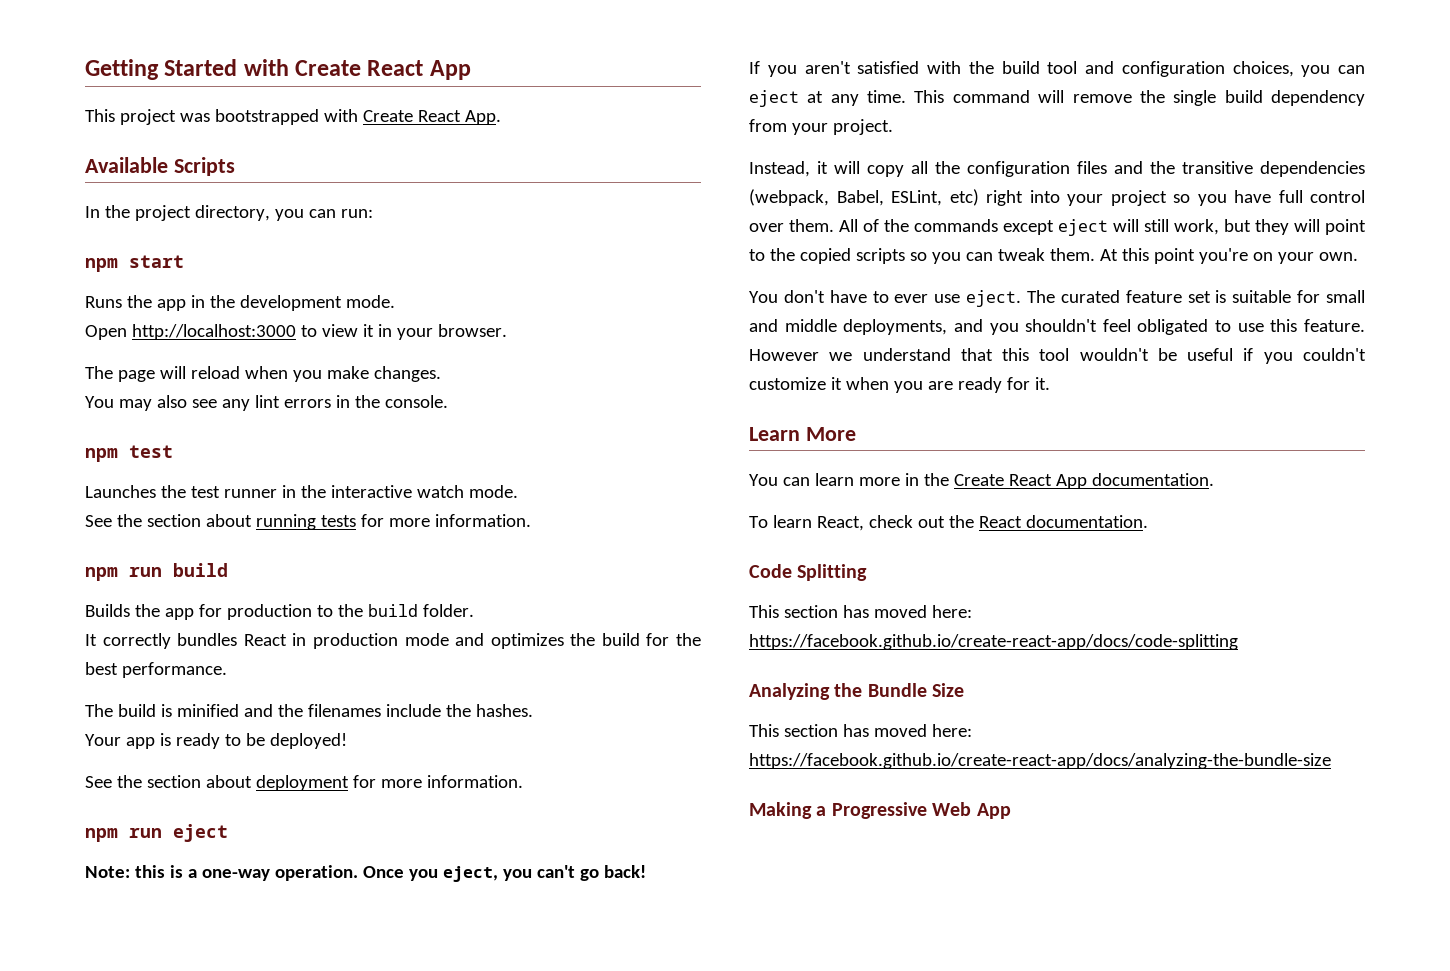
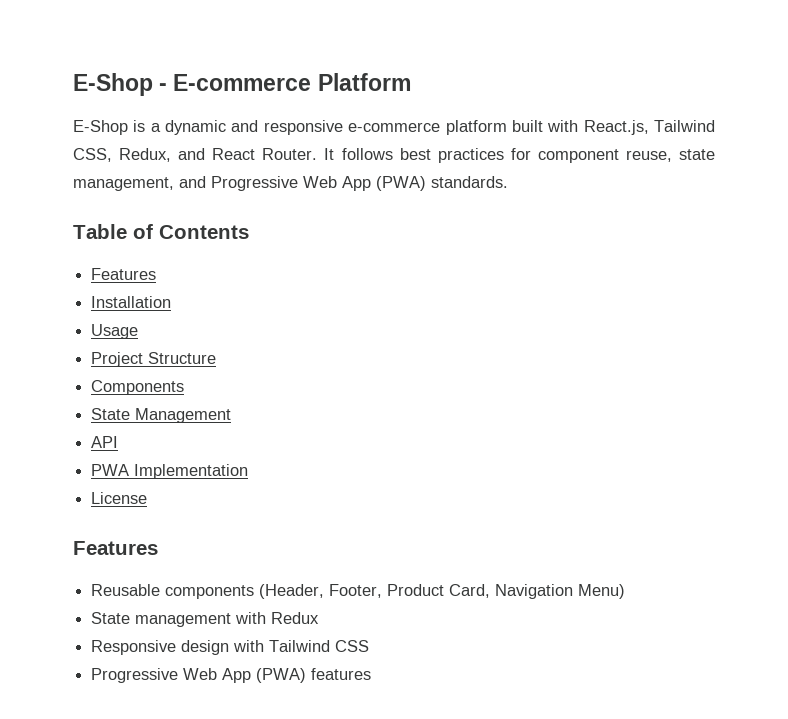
[85,59,471,80] [85,109,501,125] [85,157,235,176] [85,205,373,221] [85,255,184,272] [85,295,395,311] [85,324,507,340] [85,366,441,382] [85,395,448,411] [85,445,173,462] [85,485,518,498] [85,514,531,530] [85,563,228,581] [85,604,474,620] [85,633,701,649] [85,662,227,678] [85,704,533,717] [85,733,347,749] [85,775,523,791] [85,824,228,842] [85,865,646,882] [749,61,1365,77] [749,90,1365,107] [749,119,893,135] [749,161,1365,177] [749,189,1365,206] [749,219,1366,236] [749,248,1358,264] [749,290,1366,307] [749,319,1365,335] [749,348,1366,364] [749,377,1050,393] [749,427,856,441] [749,473,1214,489] [749,515,1148,531] [749,564,868,581] [749,605,972,618] [749,634,1238,650] [749,683,965,700] [749,724,972,737] [749,753,1331,769] [749,802,1011,819] Getting Started with Create React App // This project was bootstrapped with Create React App. // Available Scripts // In the project directory, you can run: // npm start // Runs the app in the development mode. // Open http://localhost:3000 to view it in your browser. // The page will reload when you make changes. // You may also see any lint errors in the console. // npm test // Launches the test runner in the interactive watch mode. // See the section about running tests for more information. // npm run build // Builds the app for production to the build folder. // It correctly bundles React in production mode and optimizes the build for the best performance. // The build is minified and the filenames include the hashes. // Your app is ready to be deployed! // See the section about deployment for more information. // npm run eject // Note: this is a one-way operation. Once you eject, you can't go back! // If you aren't satisfied with the build tool and configuration choices, you can eject at any time. This command will remove the single build dependency from your project. // Instead, it will copy all the configuration files and the transitive dependencies (webpack, Babel, ESLint, etc) right into your project so you have full control over them. All of the commands except eject will still work, but they will point to the copied scripts so you can tweak them. At this point you're on your own. // You don't have to ever use eject. The curated feature set is suitable for small and middle deployments, and you shouldn't feel obligated to use this feature. However we understand that this tool wouldn't be useful if you couldn't customize it when you are ready for it. // Learn More // You can learn more in the Create React App documentation. // To learn React, check out the React documentation. // Code Splitting // This section has moved here: https://facebook.github.io/create-react-app/docs/code-splitting // Analyzing the Bundle Size // This section has moved here: https://facebook.github.io/create-react-app/docs/analyzing-the-bundle-size // Making a Progressive Web App -> [73,73,411,96] [73,120,716,135] [73,148,715,163] [73,176,508,191] [73,224,249,239] [91,268,157,280] [91,296,172,308] [91,324,139,339] [91,352,217,367] [91,380,185,395] [91,408,232,423] [91,436,119,448] [91,464,249,479] [91,492,148,504] [73,541,158,555] [91,584,626,599] [91,612,320,627] [91,640,370,655] [91,668,372,683] E-Shop - E-commerce Platform // E-Shop is a dynamic and responsive e-commerce platform built with React.js, Tailwind CSS, Redux, and React Router. It follows best practices for component reuse, state management, and Progressive Web App (PWA) standards. // Table of Contents // Features // Installation // Usage // Project Structure // Components // State Management // API // PWA Implementation // License // Features // Reusable components (Header, Footer, Product Card, Navigation Menu) // State management with Redux // Responsive design with Tailwind CSS // Progressive Web App (PWA) features

